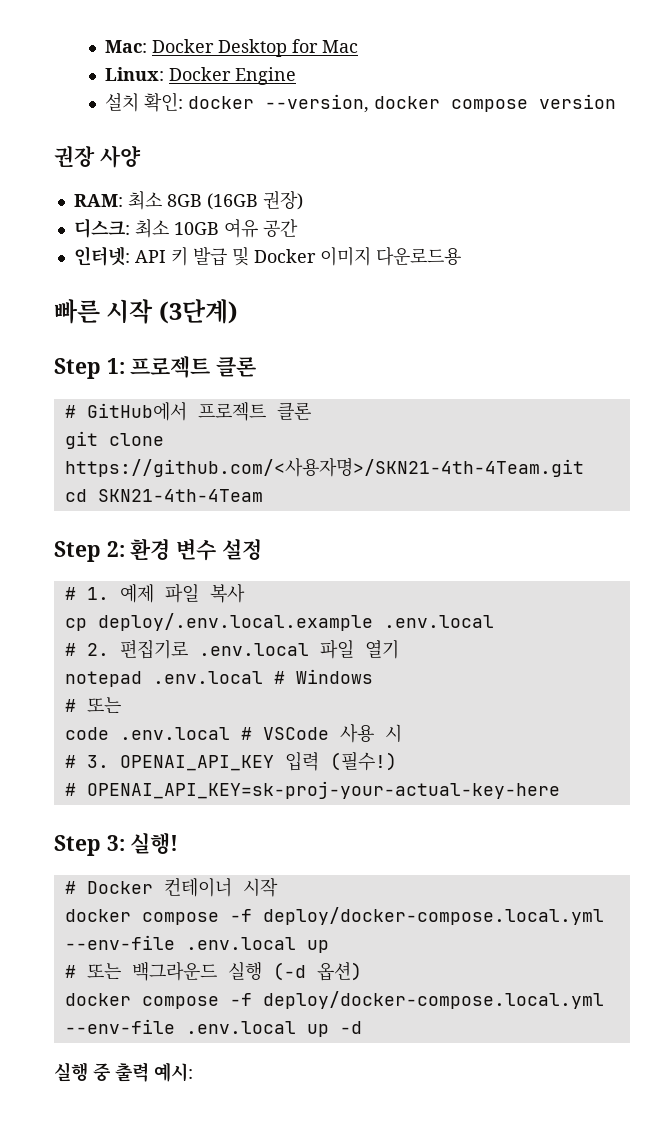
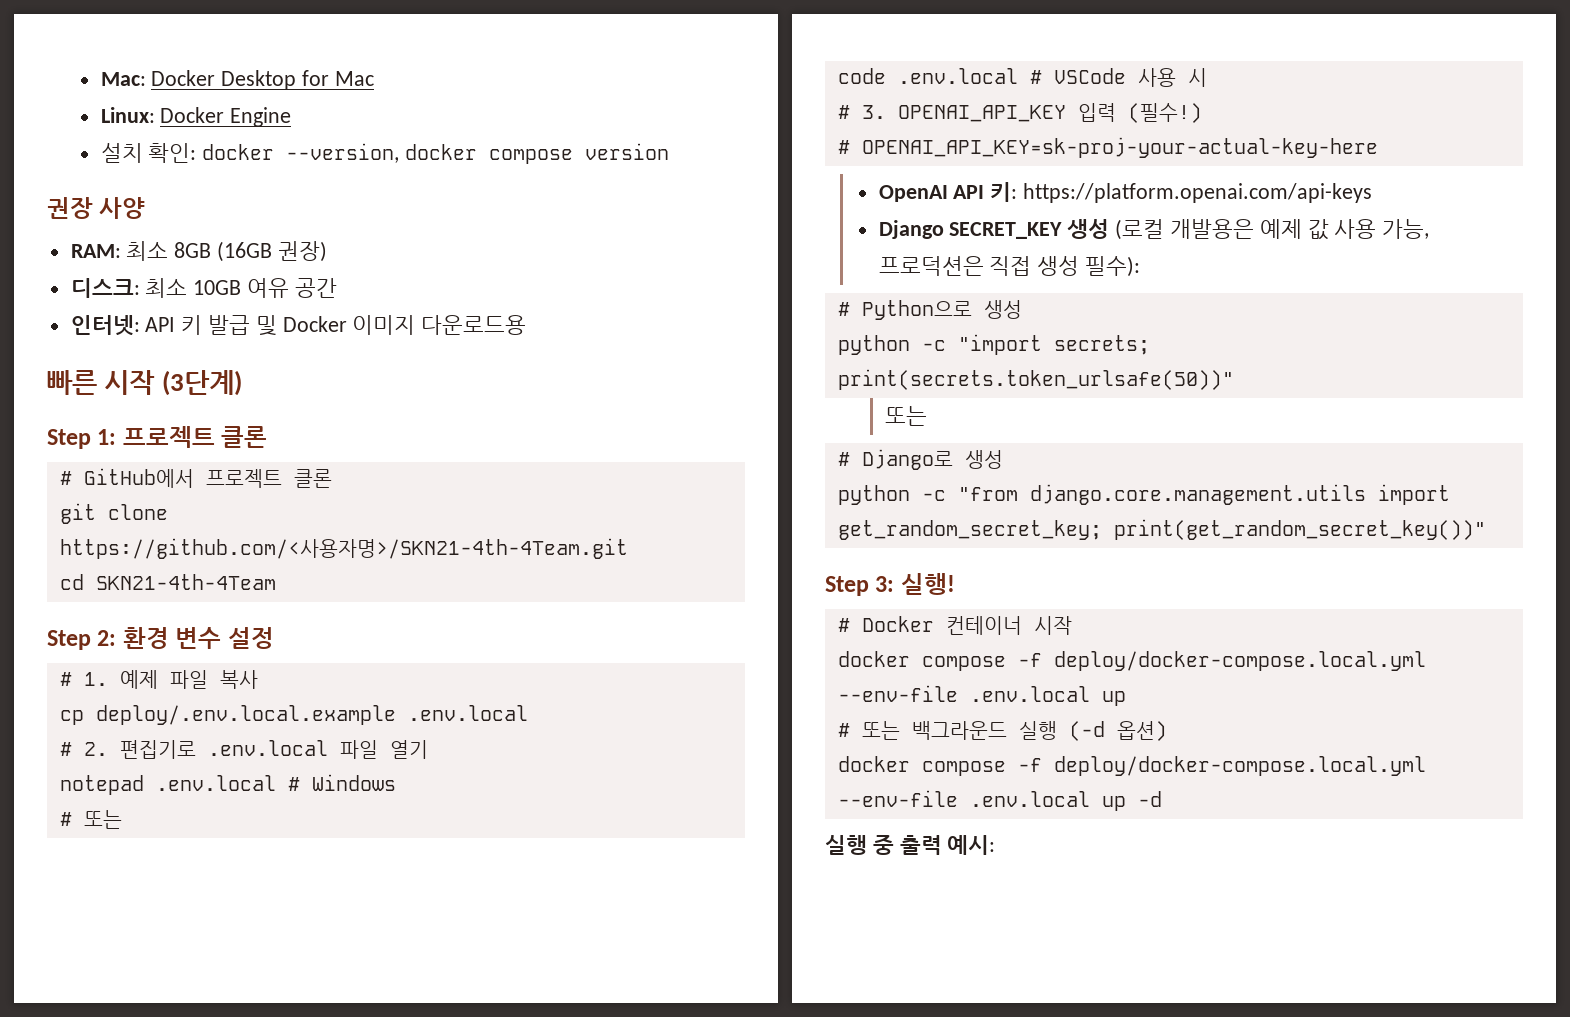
(560, 790) none -> [878,182,1373,203] [878,219,1430,240] [878,256,1141,277] [837,300,1022,320] [837,334,1150,355] [837,369,1234,390] [885,406,928,426] [837,449,1003,470] [837,484,1450,505] [837,519,1486,540] // OpenAI API 키: https://platform.openai.com/api-keys // Django SECRET_KEY 생성 (로컬 개발용은 예제 값 사용 가능, 프로덕션은 직접 생성 필수): // # Python으로 생성 // python -c "import secrets; print(secrets.token_urlsafe(50))" // 또는 // # Django로 생성 // python -c "from django.core.management.utils import get_random_secret_key; print(get_random_secret_key())"

